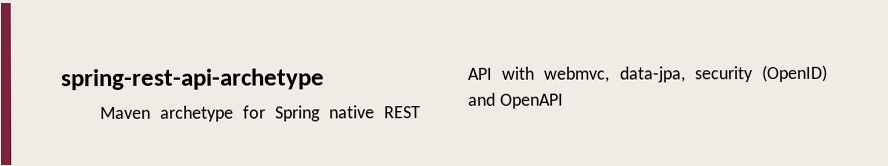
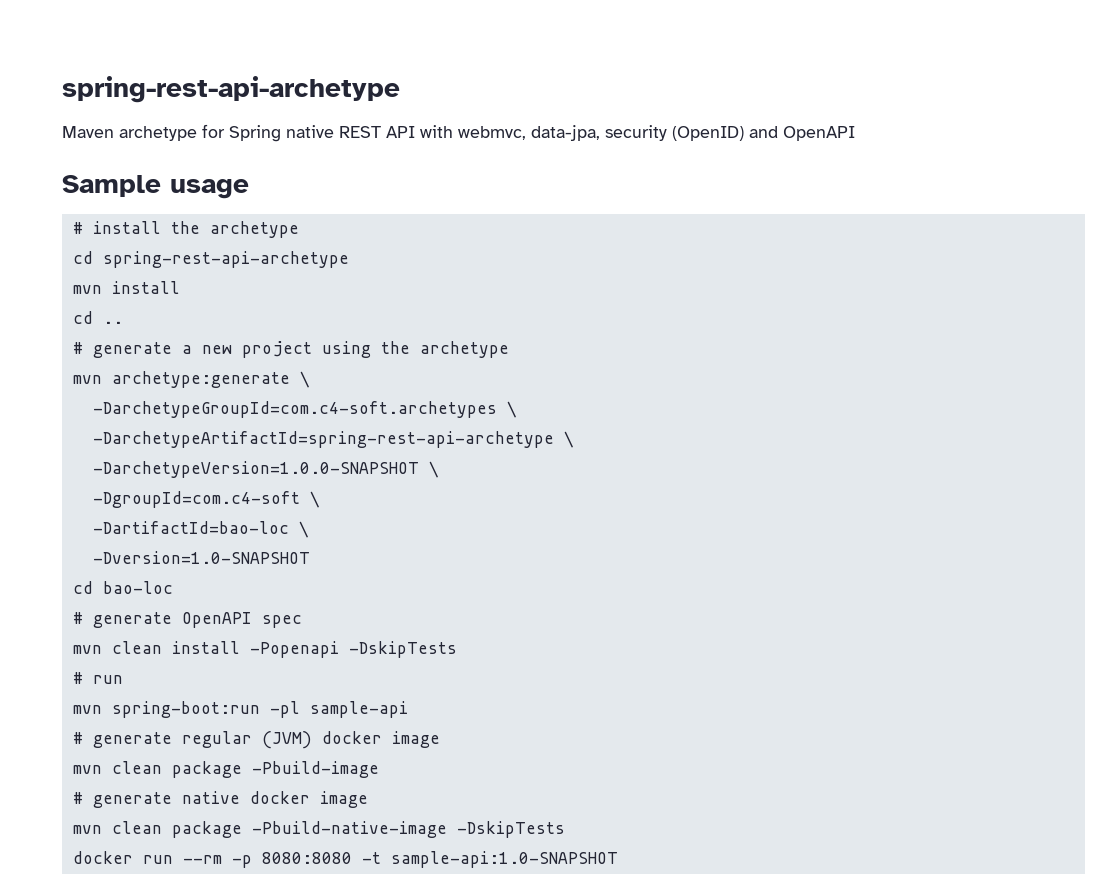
(564, 101) none -> [62,175,249,199] [72,221,299,238] [72,251,349,268] [72,281,180,294] [72,311,123,324] [72,341,509,358] [72,371,310,388] [92,401,517,418] [92,431,574,448] [92,461,439,478] [92,491,320,508] [92,521,309,538] [92,551,310,564] [72,581,173,594] [72,612,302,628] [72,641,457,658] [72,672,123,684] [72,701,408,718] [72,731,440,749] [72,761,379,778] [72,791,368,808] [72,821,565,838] [72,851,618,868] // Sample usage // # install the archetype // cd spring-rest-api-archetype // mvn install // cd .. // # generate a new project using the archetype // mvn archetype:generate \ // -DarchetypeGroupId=com.c4-soft.archetypes \ // -DarchetypeArtifactId=spring-rest-api-archetype \ // -DarchetypeVersion=1.0.0-SNAPSHOT \ // -DgroupId=com.c4-soft \ // -DartifactId=bao-loc \ // -Dversion=1.0-SNAPSHOT // cd bao-loc // # generate OpenAPI spec // mvn clean install -Popenapi -DskipTests // # run // mvn spring-boot:run -pl sample-api // # generate regular (JVM) docker image // mvn clean package -Pbuild-image // # generate native docker image // mvn clean package -Pbuild-native-image -DskipTests // docker run --rm -p 8080:8080 -t sample-api:1.0-SNAPSHOT

